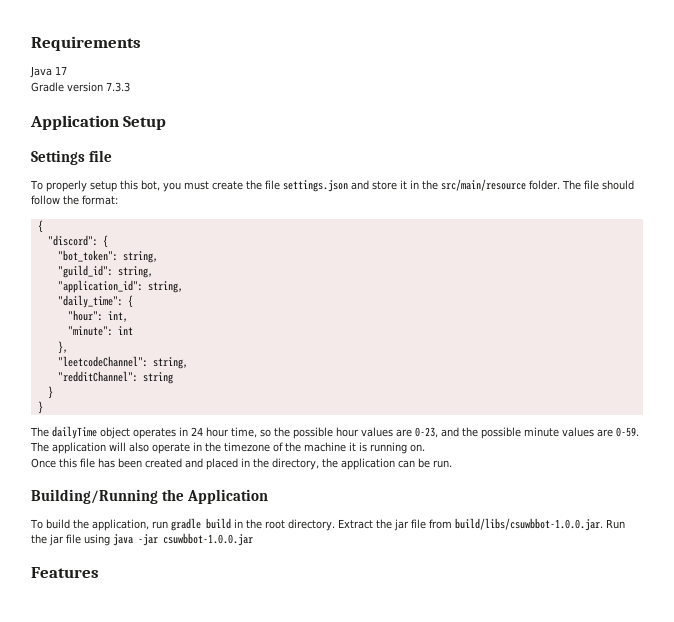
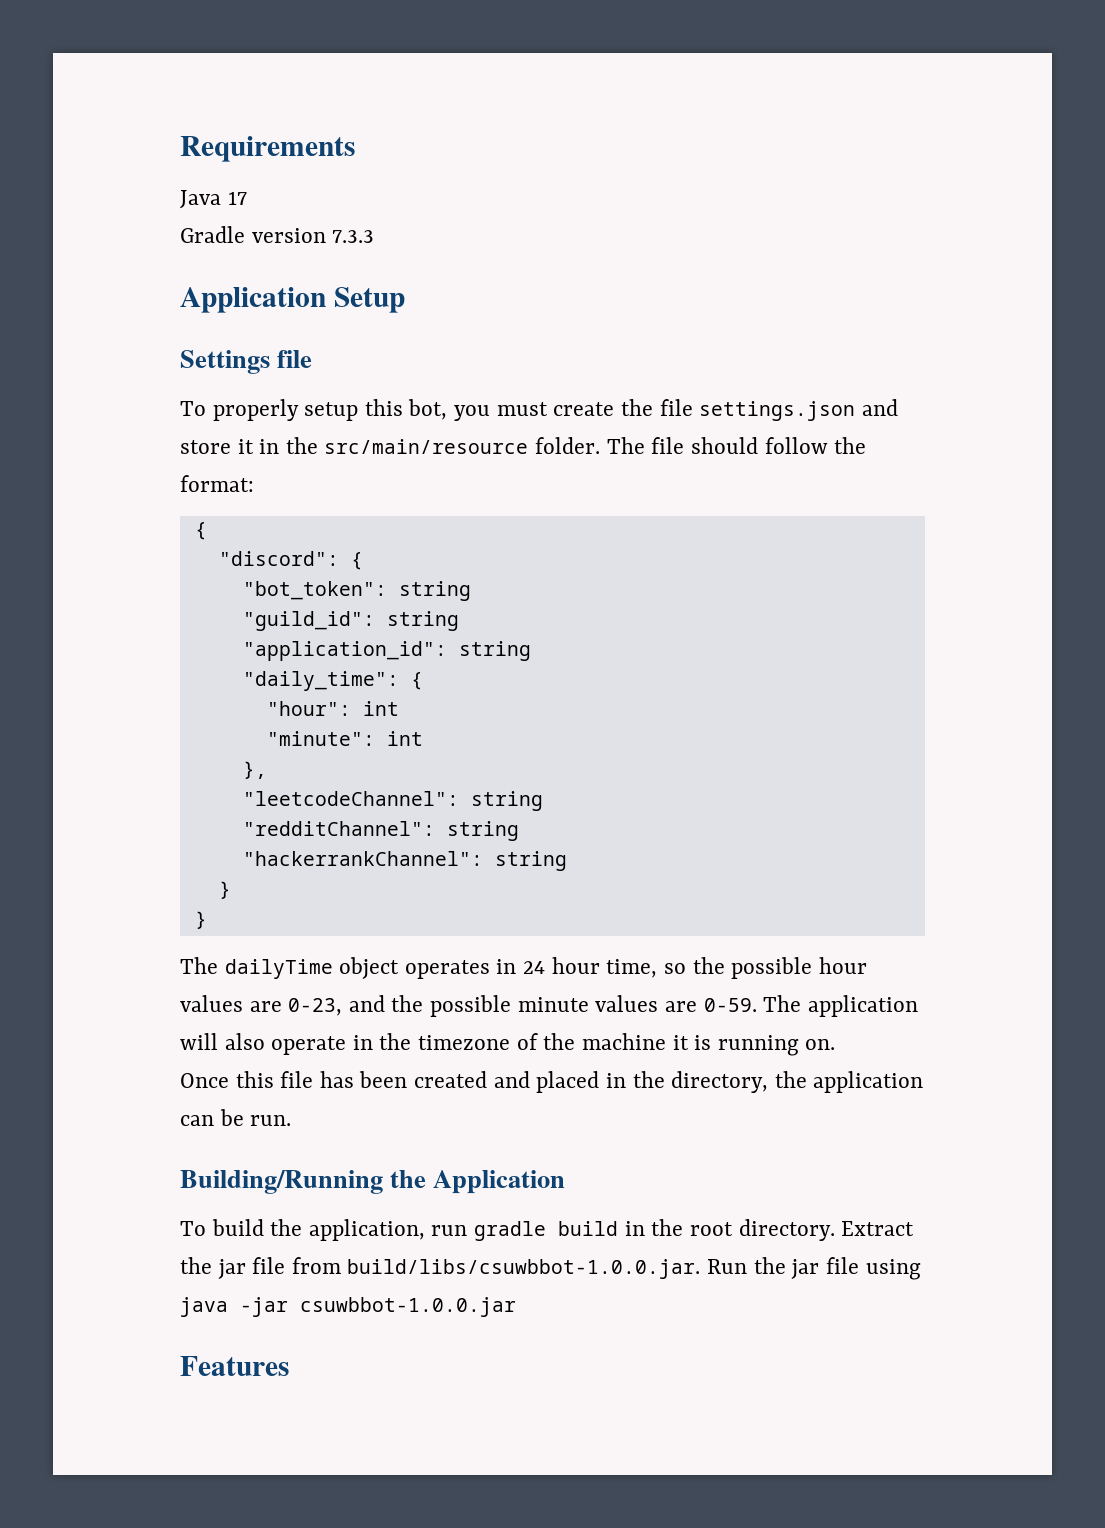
[122,251,158,263] string, -> [398,581,471,601] string
[117,266,153,278] string, -> [386,611,459,631] string
[147,281,183,293] string, -> [458,641,531,661] string
[107,311,128,322] int, -> [362,701,399,716] int
[152,357,188,369] string, -> [470,791,543,811] string
(173, 378) none -> [242,851,567,871] // "hackerrankChannel": string

